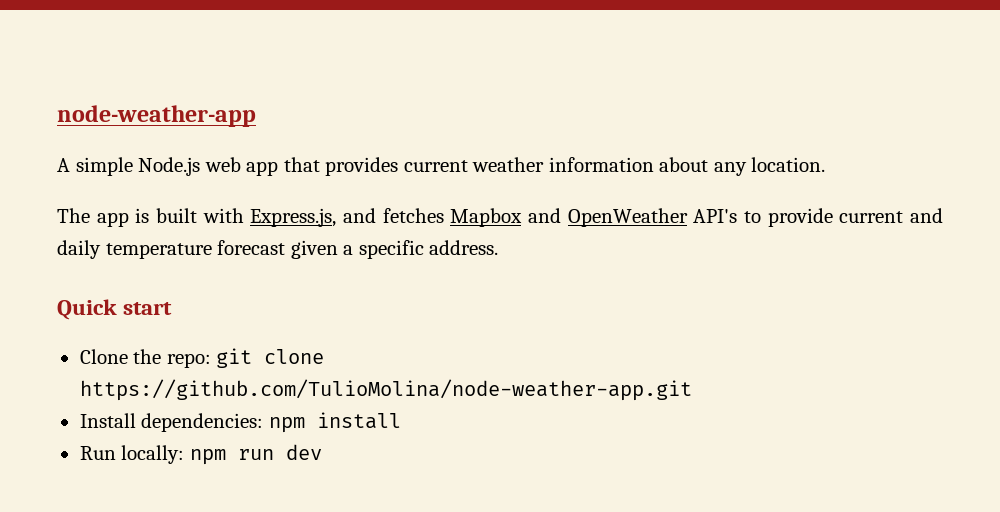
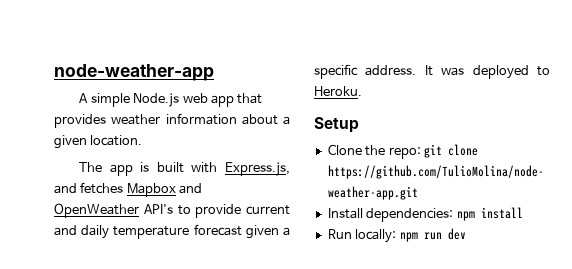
[403,160,468,172] current -> (106, 121) none
[713,162,747,176] any -> [283,116,290,125] [54,135,87,149] a given
[57,299,173,320] // Quick start -> [424,65,550,79] [314,86,362,96] [314,117,359,133] It was deployed to Heroku. // Setup

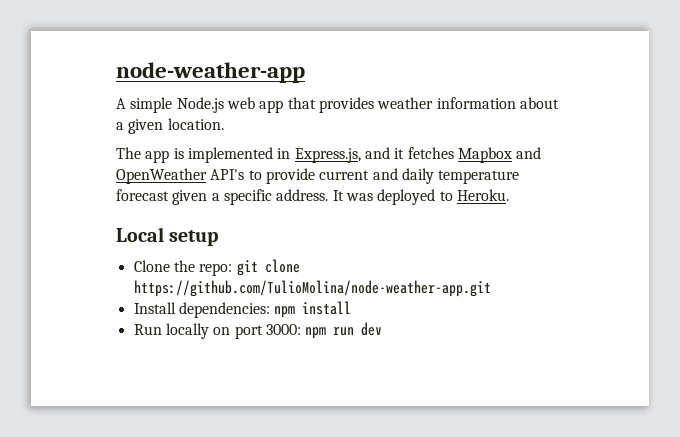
[156,162,218,173] built with -> [187,147,291,163] implemented in
(77, 188) none -> [394,148,405,159] it
[314,117,359,133] Setup -> [116,227,219,246] Local setup
[355,229,397,243] locally: -> [165,323,301,339] locally on port 3000:

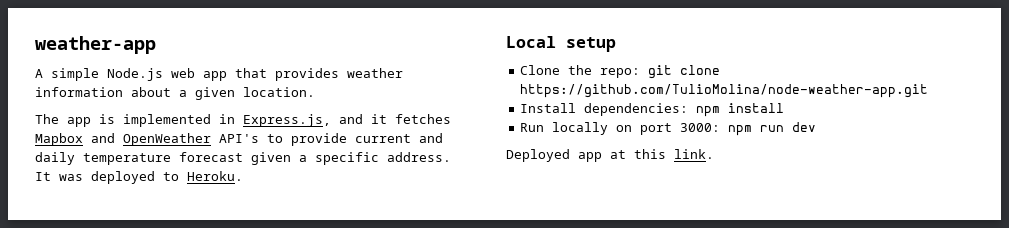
[116,62,305,83] node-weather-app -> [35,36,156,54] weather-app
(383, 329) none -> [506,149,714,162] // Deployed app at this link.

